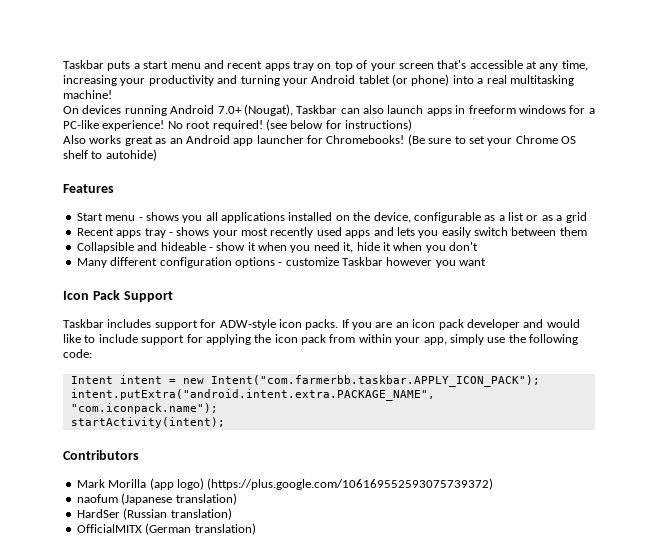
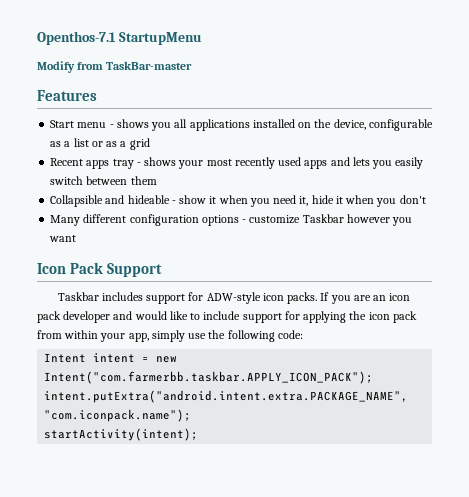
[63,60,588,71] [63,74,574,86] [63,90,112,99] [63,104,595,116] [63,119,412,131] [63,134,576,146] [63,149,157,161] Taskbar puts a start menu and recent apps tray on top of your screen that's accessible at any time, increasing your productivity and turning your Android tablet (or phone) into a real multitasking machine! // On devices running Android 7.0+ (Nougat), Taskbar can also launch apps in freeform windows for a PC-like experience! No root required! (see below for instructions) // Also works great as an Android app launcher for Chromebooks! (Be sure to set your Chrome OS shelf to autohide) -> [37,31,202,45] [37,61,193,73] Openthos-7.1 StartupMenu // Modify from TaskBar-master
[63,450,139,460] [76,478,494,490] [76,493,237,505] [76,508,232,520] [76,523,256,535] // Contributors // Mark Morilla (app logo) (https://plus.google.com/106169552593075739372) // naofum (Japanese translation) // HardSer (Russian translation) // OfficialMITX (German translation) -> (199, 434) none

